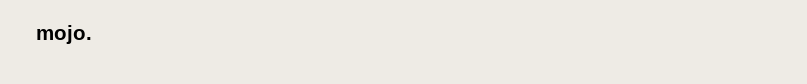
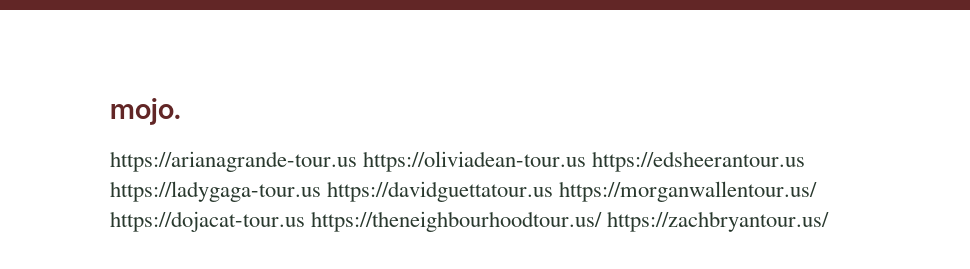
(92, 34) none -> [110,151,806,172] [110,181,818,202] [110,211,830,232] // https://arianagrande-tour.us https://oliviadean-tour.us https://edsheerantour.us https://ladygaga-tour.us https://davidguettatour.us https://morganwallentour.us/ https://dojacat-tour.us https://theneighbourhoodtour.us/ https://zachbryantour.us/

